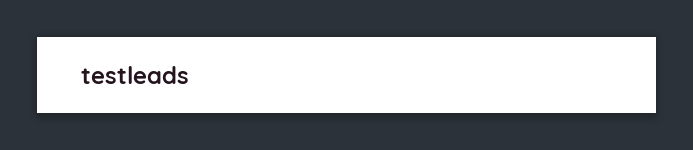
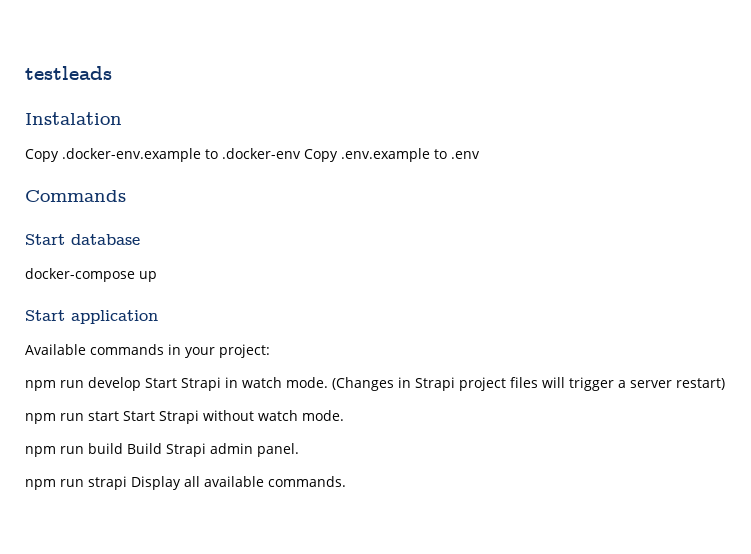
(189, 75) none -> [25,112,122,125] [25,148,480,162] [25,190,126,202] [25,234,140,245] [25,268,157,282] [25,310,158,324] [25,344,270,358] [25,377,725,391] [25,410,344,424] [25,443,299,457] [25,476,346,490] // Instalation // Copy .docker-env.example to .docker-env Copy .env.example to .env // Commands // Start database // docker-compose up // Start application // Available commands in your project: // npm run develop Start Strapi in watch mode. (Changes in Strapi project files will trigger a server restart) // npm run start Start Strapi without watch mode. // npm run build Build Strapi admin panel. // npm run strapi Display all available commands.

